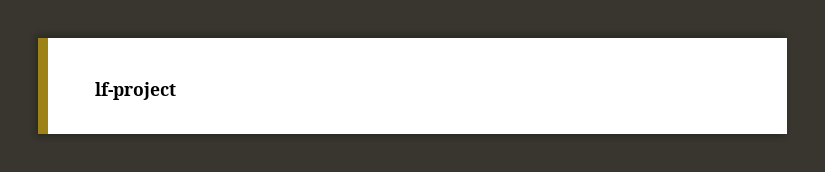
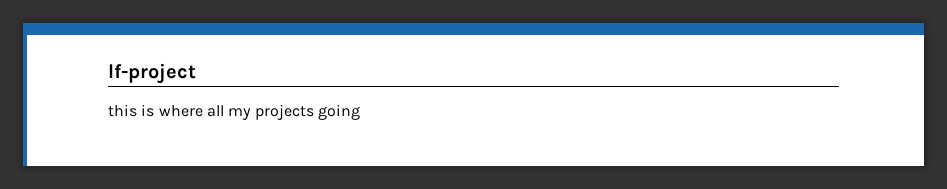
(176, 91) none -> [108,104,360,120] // this is where all my projects going

